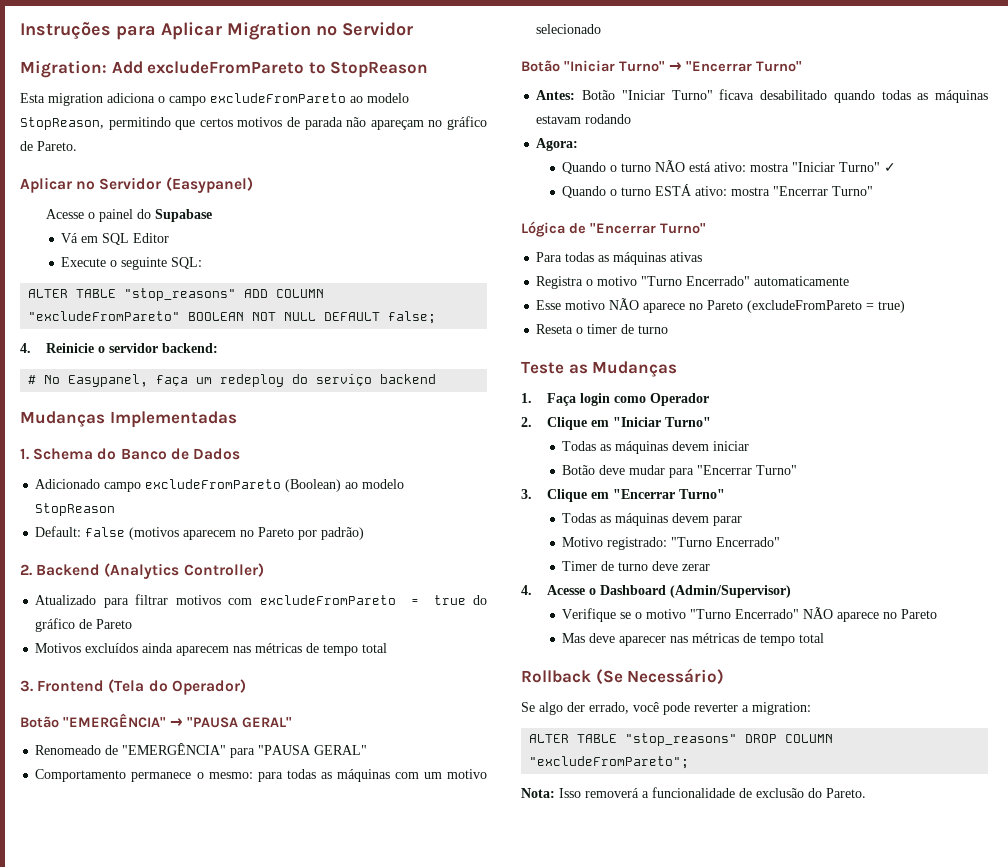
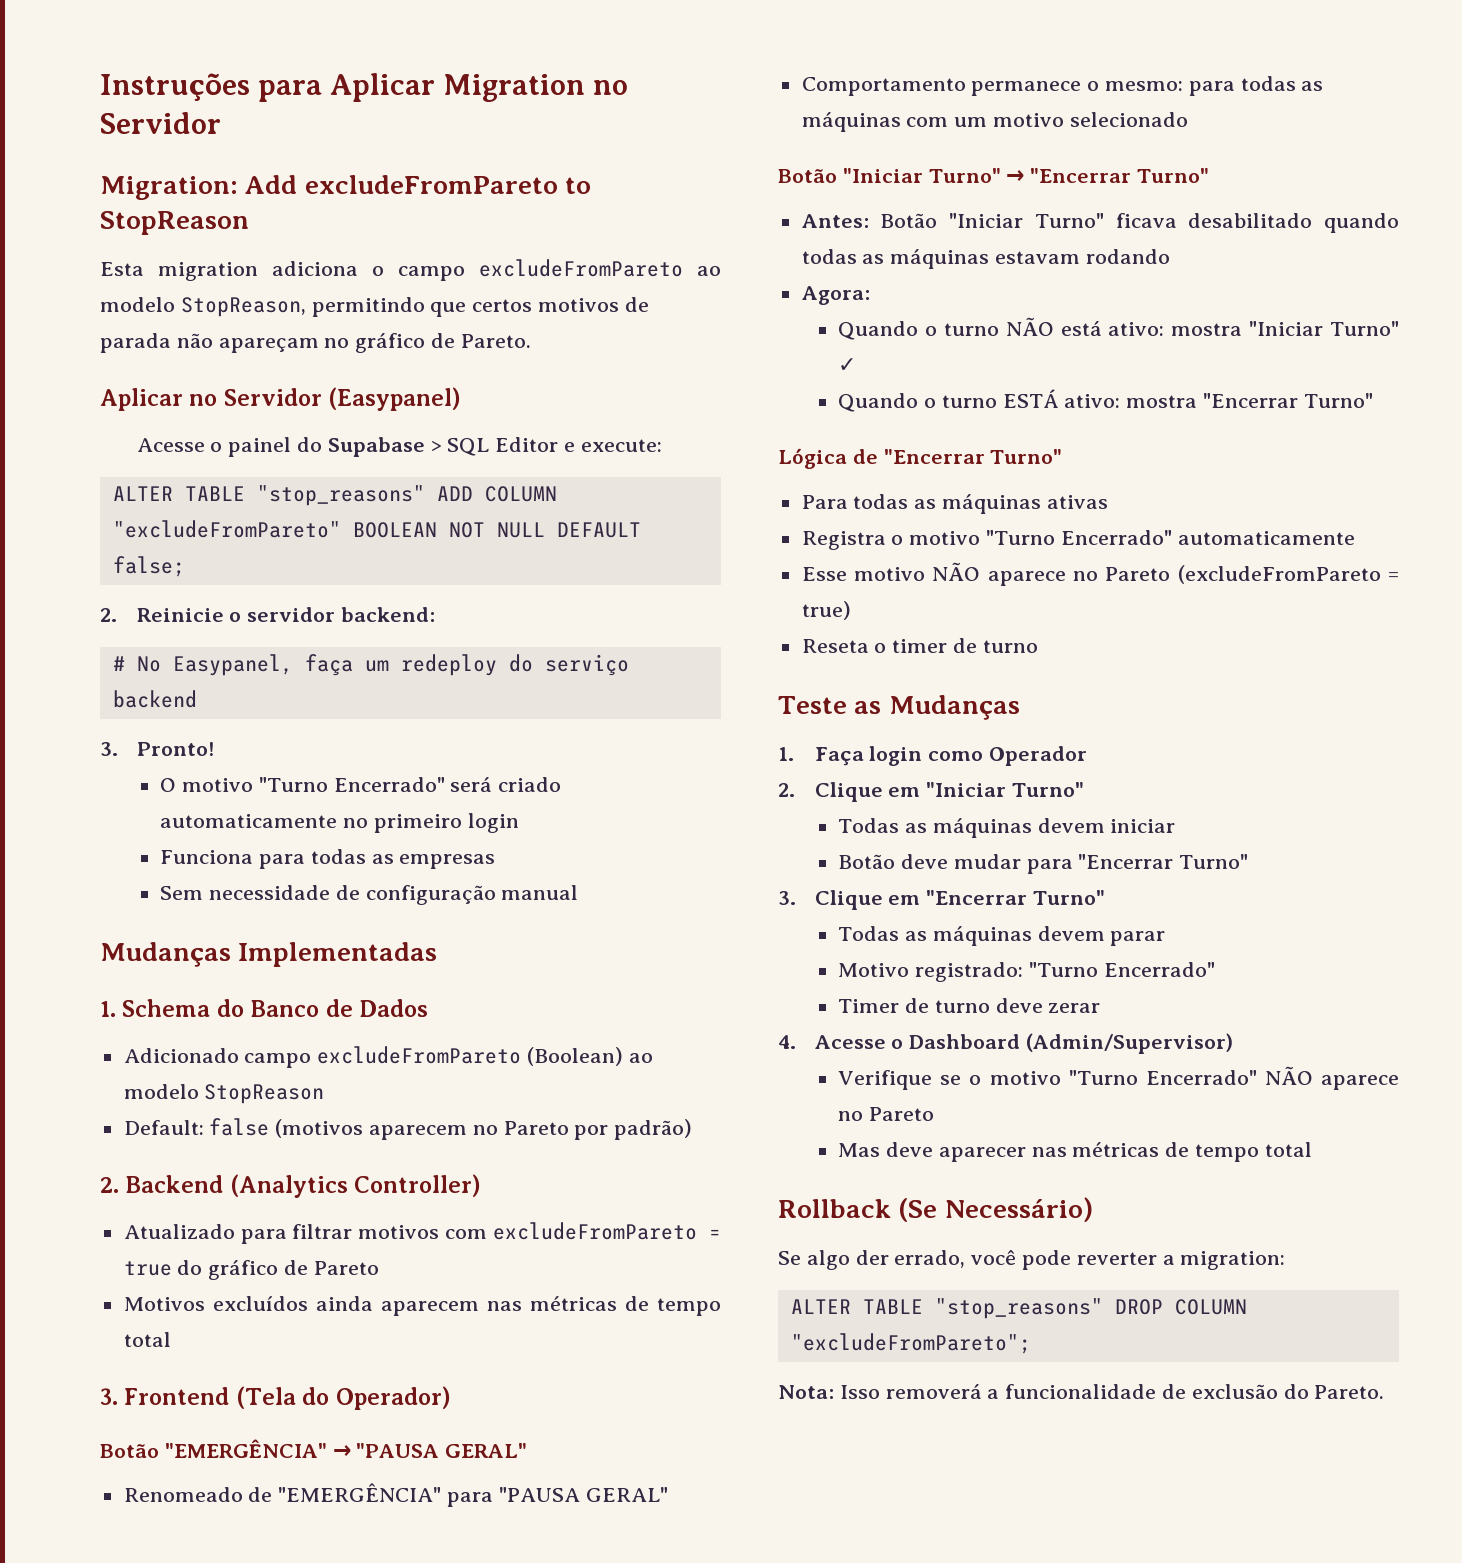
[61,233,99,243] // Vá em -> [430,441,442,452] >
[61,257,203,270] // Execute o seguinte SQL: -> [564,439,662,452] e execute:
[20,343,31,353] 4. -> [100,608,117,622] 2.
(437, 379) none -> [100,742,214,756] [160,777,562,792] [160,813,519,833] [160,849,496,869] [160,885,579,905] // 3. Pronto! // O motivo "Turno Encerrado" será criado automaticamente no primeiro login // Funciona para todas as empresas // Sem necessidade de configuração manual

